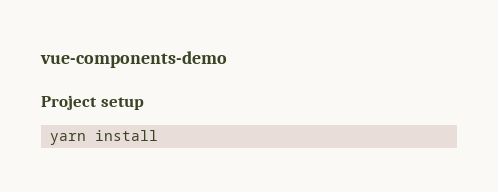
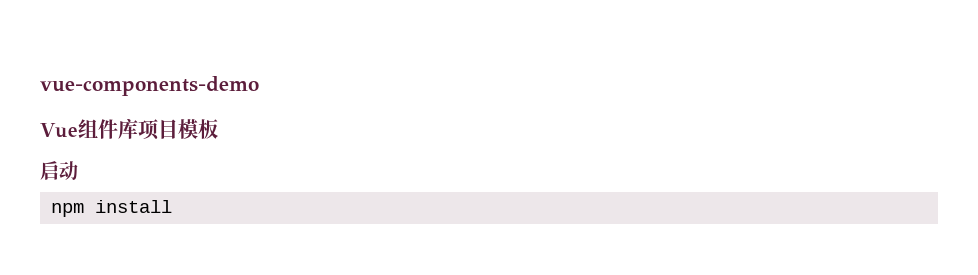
[41,95,144,110] [50,133,87,145] Project setup // yarn -> [40,118,218,140] [40,161,78,180] [50,203,84,217] Vue组件库项目模板 // 启动 // npm

